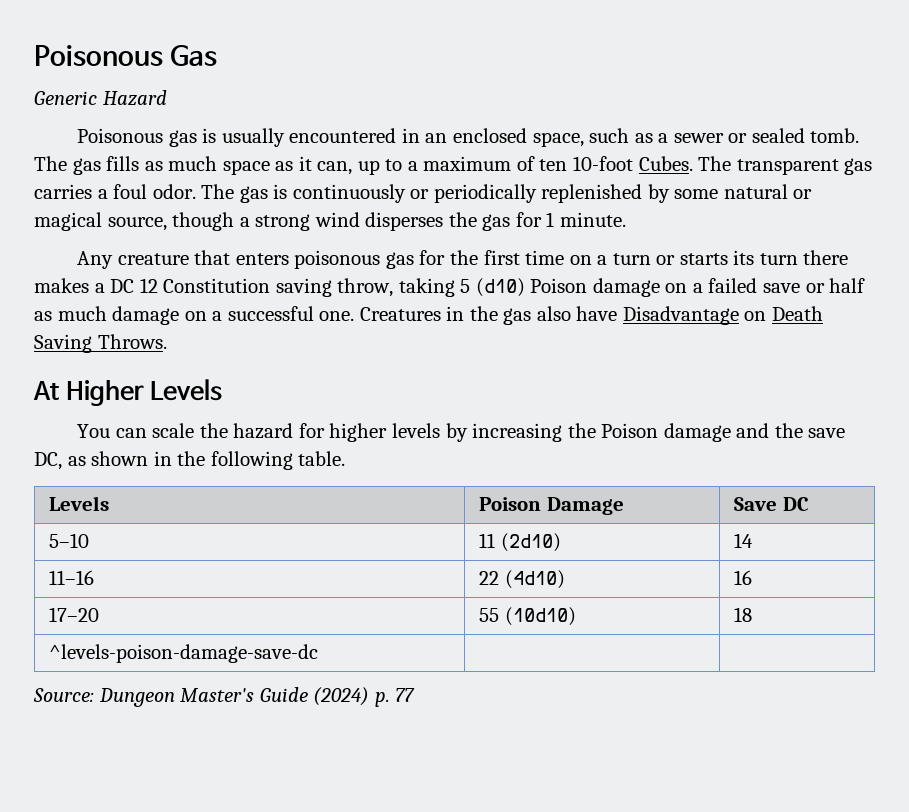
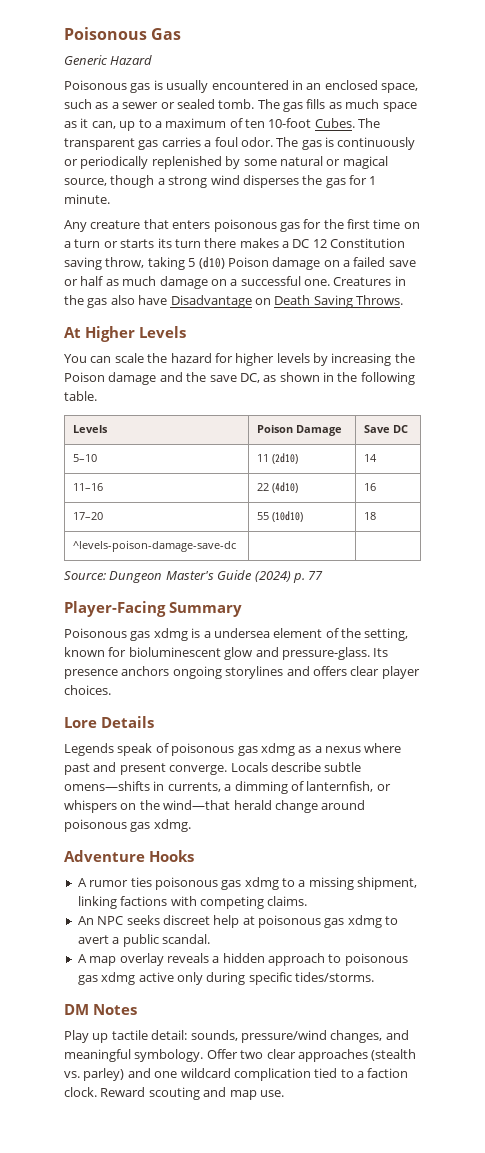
(416, 695) none -> [64,601,242,617] [64,628,409,641] [64,647,389,660] [64,666,420,679] [64,685,111,695] [64,716,154,728] [64,743,402,756] [64,762,362,775] [64,781,391,794] [64,800,366,813] [64,819,191,832] [64,850,194,862] [77,877,418,890] [77,896,308,909] [77,915,399,928] [77,934,210,947] [77,953,408,966] [77,972,374,985] [64,1004,137,1015] [64,1030,409,1043] [64,1049,417,1062] [64,1068,409,1081] [64,1087,284,1100] // Player-Facing Summary // Poisonous gas xdmg is a undersea element of the setting, known for bioluminescent glow and pressure-glass. Its presence anchors ongoing storylines and offers clear player choices. // Lore Details // Legends speak of poisonous gas xdmg as a nexus where past and present converge. Locals describe subtle omens—shifts in currents, a dimming of lanternfish, or whispers on the wind—that herald change around poisonous gas xdmg. // Adventure Hooks // A rumor ties poisonous gas xdmg to a missing shipment, linking factions with competing claims. // An NPC seeks discreet help at poisonous gas xdmg to avert a public scandal. // A map overlay reveals a hidden approach to poisonous gas xdmg active only during specific tides/storms. // DM Notes // Play up tactile detail: sounds, pressure/wind changes, and meaningful symbology. Offer two clear approaches (stealth vs. parley) and one wildcard complication tied to a faction clock. Reward scouting and map use.

